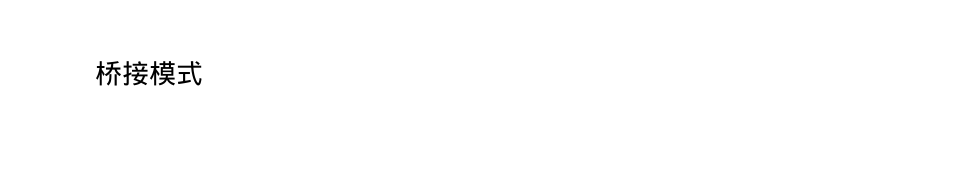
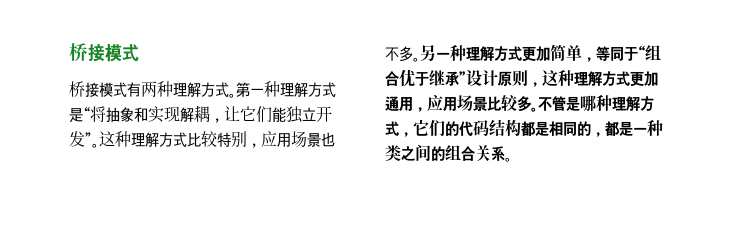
[95,61,203,86] 桥接模式 -> [69,43,139,62] [69,81,336,98] [69,105,332,123] [69,131,335,148] [385,44,661,62] [385,69,658,87] [385,94,654,112] [385,119,663,137] [385,144,512,162] 桥接模式 // 桥接模式有两种理解方式。第一种理解方式是“将抽象和实现解耦，让它们能独立开发”。这种理解方式比较特别，应用场景也不多。另一种理解方式更加简单，等同于“组合优于继承”设计原则，这种理解方式更加通用，应用场景比较多。不管是哪种理解方式，它们的代码结构都是相同的，都是一种类之间的组合关系。

